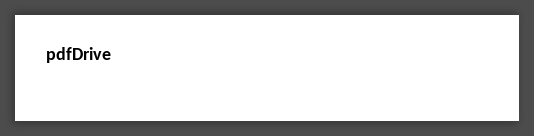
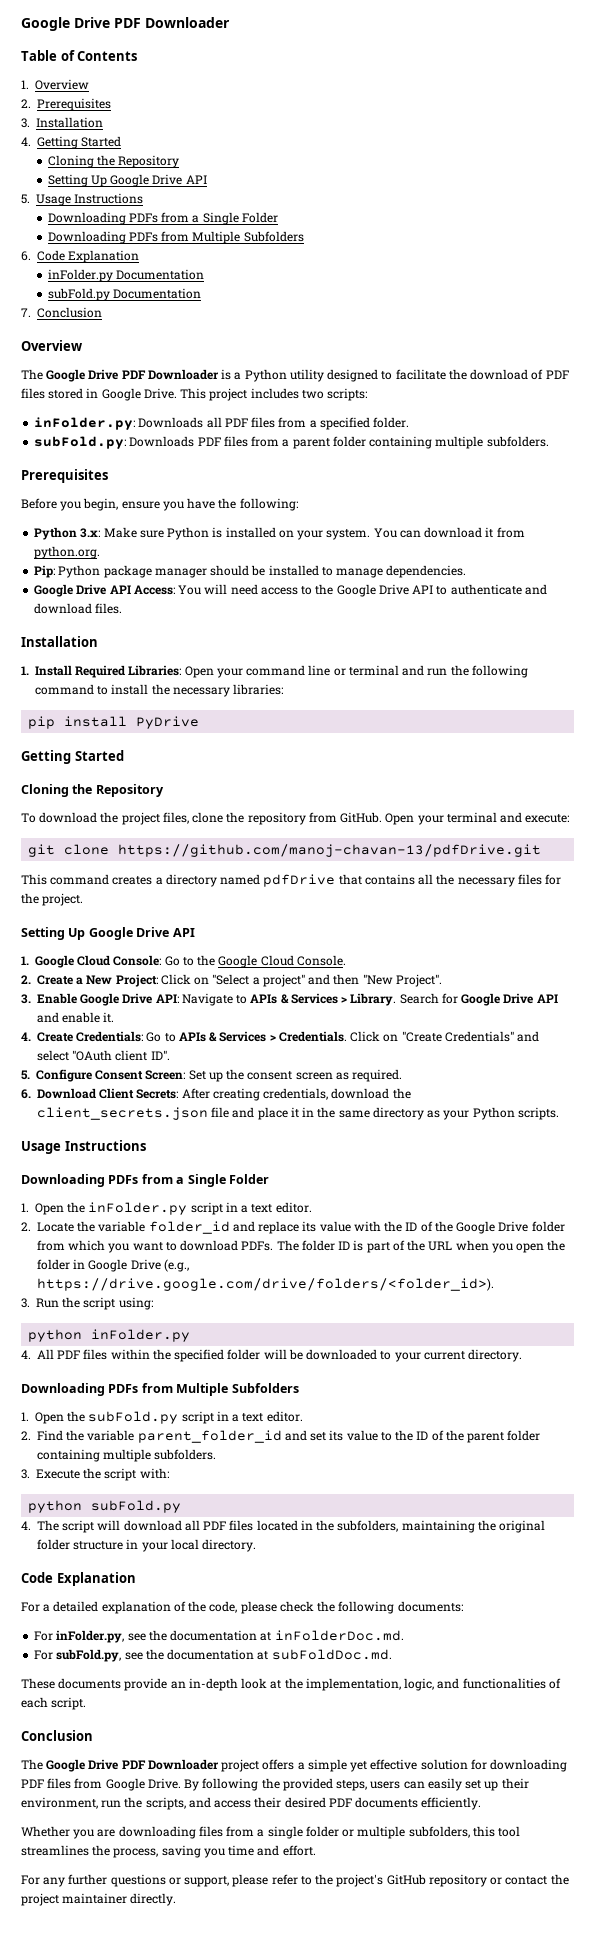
[46,47,111,63] pdfDrive -> [21,17,230,31] [21,50,138,61] [21,79,89,90] [21,98,111,111] [21,117,103,128] [21,136,122,149] [47,155,180,168] [47,174,207,187] [21,193,144,206] [47,212,278,225] [47,231,304,244] [21,250,140,263] [47,269,204,282] [47,288,201,301] [21,307,102,318] [21,340,82,351] [21,369,569,382] [21,388,368,401] [34,417,410,430] [34,436,549,449] [21,469,108,483] [21,498,298,511] [34,527,525,540] [34,546,101,559] [34,565,467,578] [34,584,547,597] [34,603,123,614] [21,636,98,647] [21,665,528,678] [35,684,284,697] [28,716,200,729] [21,750,124,764] [21,784,164,797] [21,812,570,825] [28,844,542,857] [21,874,562,887] [21,893,84,906] [21,927,195,940] [21,955,346,968] [21,974,442,987] [21,993,558,1006] [37,1012,115,1023] [21,1031,540,1042] [37,1050,170,1061] [21,1069,403,1082] [21,1088,411,1101] [37,1107,559,1120] [21,1140,146,1154] [21,1174,269,1187] [21,1202,312,1215] [21,1221,565,1234] [37,1240,566,1253] [37,1259,189,1272] [37,1278,494,1291] [21,1297,153,1310] [28,1329,191,1342] [21,1349,523,1362] [21,1383,299,1396] [21,1411,303,1424] [21,1430,541,1443] [37,1449,217,1462] [21,1468,169,1481] [28,1500,182,1513] [21,1520,546,1533] [37,1539,257,1552] [21,1572,136,1586] [21,1601,463,1614] [34,1630,404,1643] [34,1649,392,1662] [21,1678,561,1691] [21,1697,87,1710] [21,1730,93,1741] [21,1759,568,1772] [21,1778,529,1791] [21,1797,482,1810] [21,1826,521,1839] [21,1845,316,1858] [21,1874,569,1887] [21,1893,177,1906] Google Drive PDF Downloader // Table of Contents // 1. Overview // 2. Prerequisites // 3. Installation // 4. Getting Started // Cloning the Repository // Setting Up Google Drive API // 5. Usage Instructions // Downloading PDFs from a Single Folder // Downloading PDFs from Multiple Subfolders // 6. Code Explanation // inFolder.py Documentation // subFold.py Documentation // 7. Conclusion // Overview // The Google Drive PDF Downloader is a Python utility designed to facilitate the download of PDF files stored in Google Drive. This project includes two scripts: // inFolder.py: Downloads all PDF files from a specified folder. // subFold.py: Downloads PDF files from a parent folder containing multiple subfolders. // Prerequisites // Before you begin, ensure you have the following: // Python 3.x: Make sure Python is installed on your system. You can download it from python.org. // Pip: Python package manager should be installed to manage dependencies. // Google Drive API Access: You will need access to the Google Drive API to authenticate and download files. // Installation // 1. Install Required Libraries: Open your command line or terminal and run the following command to install the necessary libraries: // pip install PyDrive // Getting Started // Cloning the Repository // To download the project files, clone the repository from GitHub. Open your terminal and execute: // git clone https://github.com/manoj-chavan-13/pdfDrive.git // This command creates a directory named pdfDrive that contains all the necessary files for the project. // Setting Up Google Drive API // 1. Google Cloud Console: Go to the Google Cloud Console. // 2. Create a New Project: Click on "Select a project" and then "New Project". // 3. Enable Google Drive API: Navigate to APIs & Services > Library. Search for Google Drive API and enable it. // 4. Create Credentials: Go to APIs & Services > Credentials. Click on "Create Credentials" and select "OAuth client ID". // 5. Configure Consent Screen: Set up the consent screen as required. // 6. Download Client Secrets: After creating credentials, download the client_secrets.json file and place it in the same directory as your Python scripts. // Usage Instructions // Downloading PDFs from a Single Folder // 1. Open the inFolder.py script in a text editor. // 2. Locate the variable folder_id and replace its value with the ID of the Google Drive folder from which you want to download PDFs. The folder ID is part of the URL when you open the folder in Google Drive (e.g., https://drive.google.com/drive/folders/<folder_id>). // 3. Run the script using: // python inFolder.py // 4. All PDF files within the specified folder will be downloaded to your current directory. // Downloading PDFs from Multiple Subfolders // 1. Open the subFold.py script in a text editor. // 2. Find the variable parent_folder_id and set its value to the ID of the parent folder containing multiple subfolders. // 3. Execute the script with: // python subFold.py // 4. The script will download all PDF files located in the subfolders, maintaining the original folder structure in your local directory. // Code Explanation // For a detailed explanation of the code, please check the following documents: // For inFolder.py, see the documentation at inFolderDoc.md. // For subFold.py, see the documentation at subFoldDoc.md. // These documents provide an in-depth look at the implementation, logic, and functionalities of each script. // Conclusion // The Google Drive PDF Downloader project offers a simple yet effective solution for downloading PDF files from Google Drive. By following the provided steps, users can easily set up their environment, run the scripts, and access their desired PDF documents efficiently. // Whether you are downloading files from a single folder or multiple subfolders, this tool streamlines the process, saving you time and effort. // For any further questions or support, please refer to the project's GitHub repository or contact the project maintainer directly.

